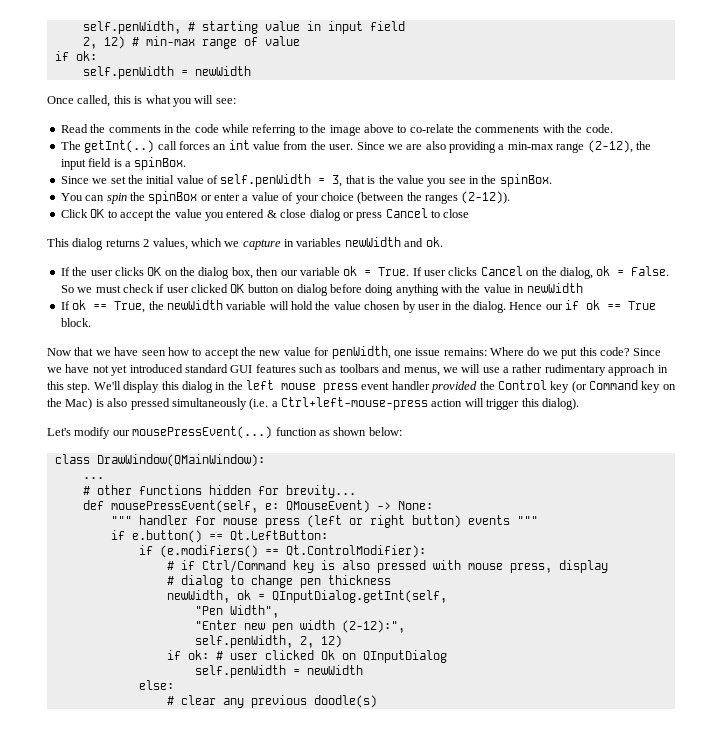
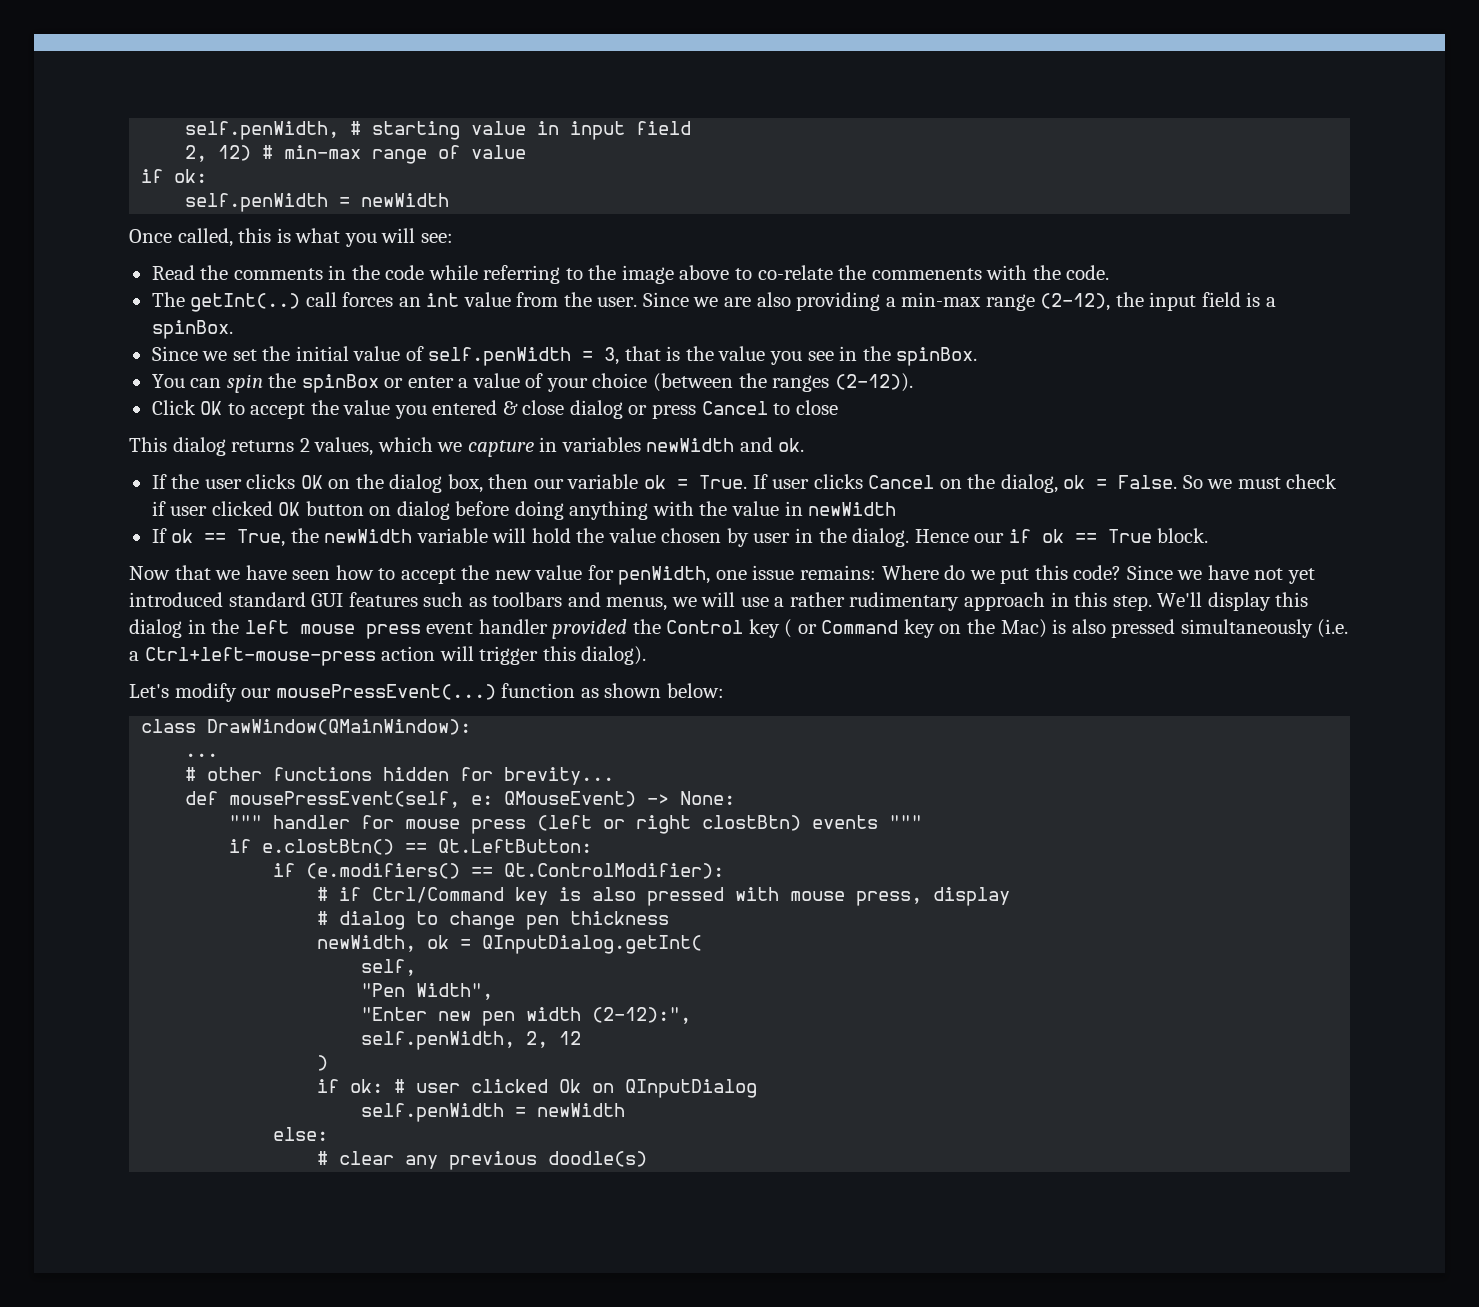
[571,381,587,393] (or -> [784,619,817,638] ( or
[411,515,461,528] button) -> [702,815,802,831] clostBtn)
[131,530,202,543] e.button() -> [262,839,395,855] e.clostBtn()
[271,590,447,603] QInputDialog.getInt(self, -> [482,935,703,954] [361,959,417,976] QInputDialog.getInt( // self,
[320,635,342,648] 12) -> [559,1031,582,1045] [317,1055,329,1071] 12 // )

